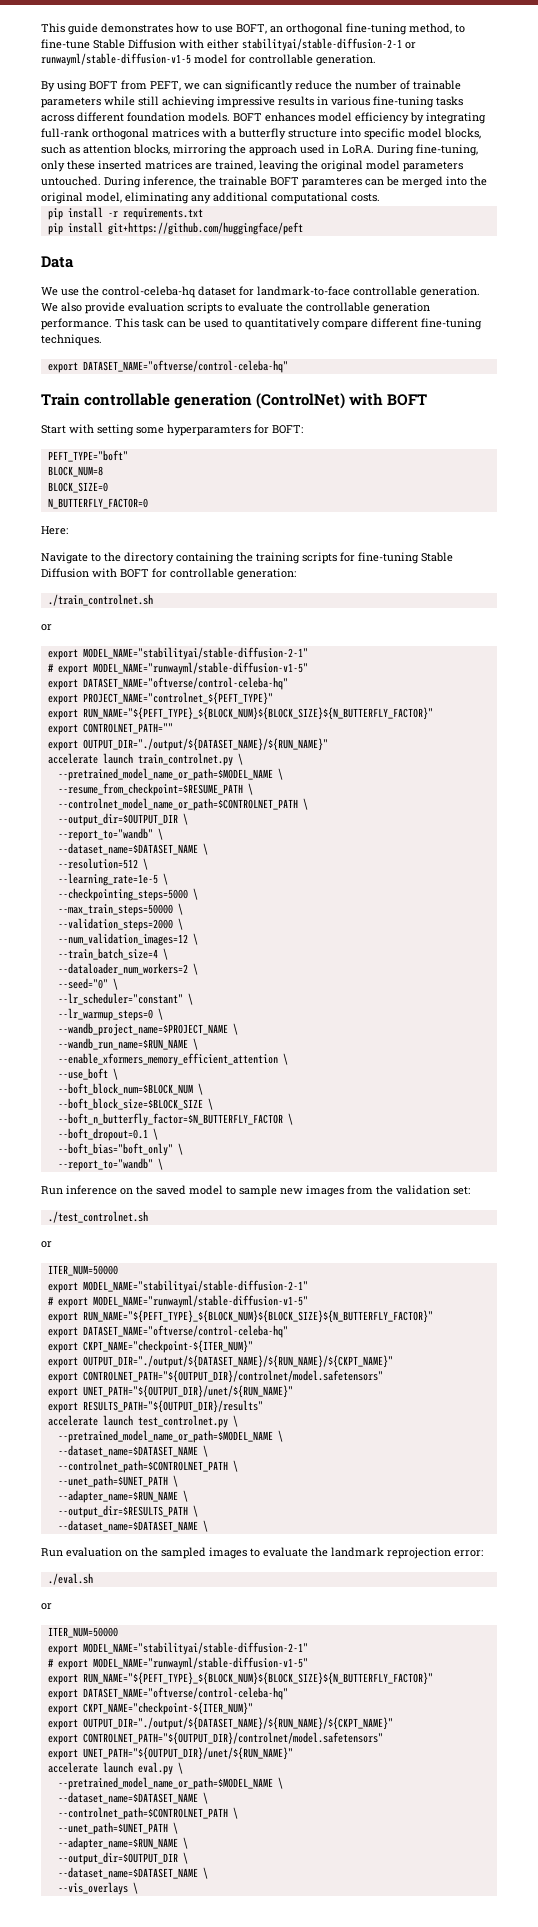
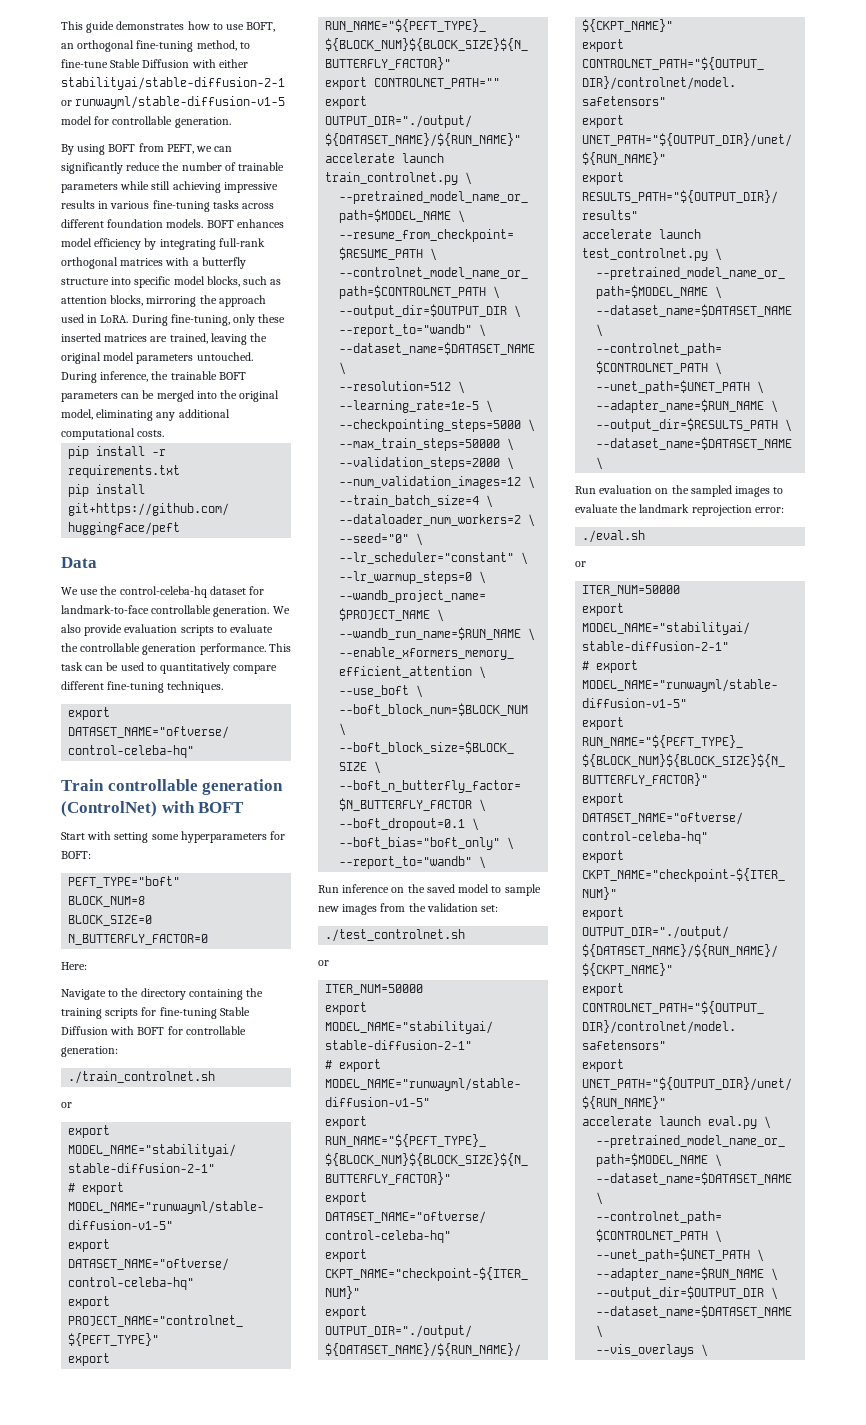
[302,177,362,188] paramteres -> [61,392,118,402] parameters
[167,424,251,436] hyperparamters -> [180,831,267,843] hyperparameters

